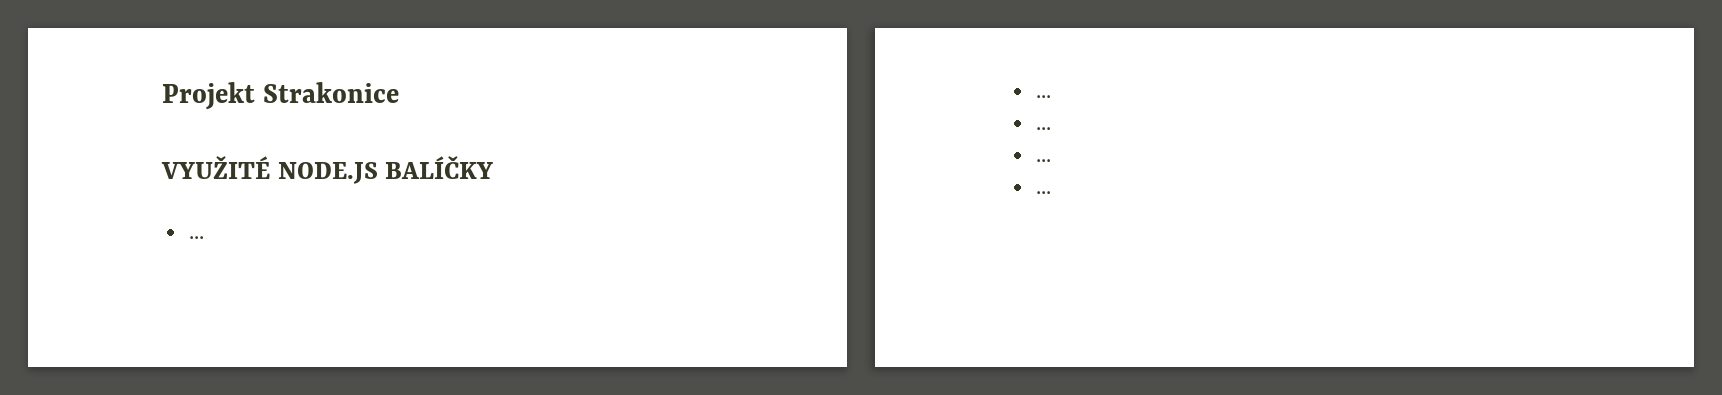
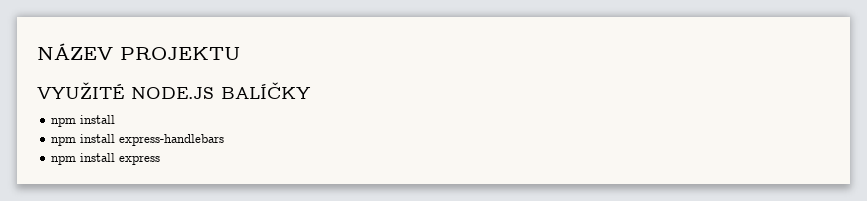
[162,82,400,110] Projekt Strakonice -> [37,43,240,60] NÁZEV PROJEKTU
[188,236,204,239] [1035,95,1051,98] [1035,127,1051,130] [1035,159,1051,162] [1035,191,1051,194] ... // ... // ... // ... // ... -> [51,115,116,127] [51,134,225,146] [51,153,161,165] npm install // npm install express-handlebars // npm install express

